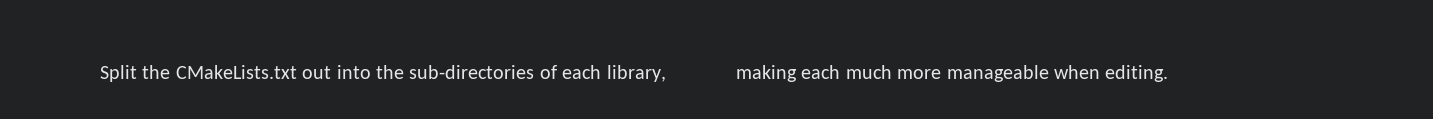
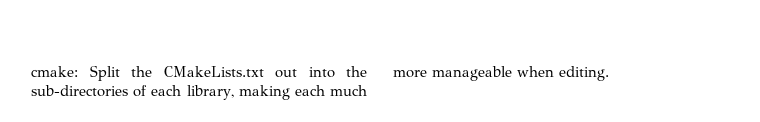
(100, 73) none -> [31,66,78,77] cmake:

